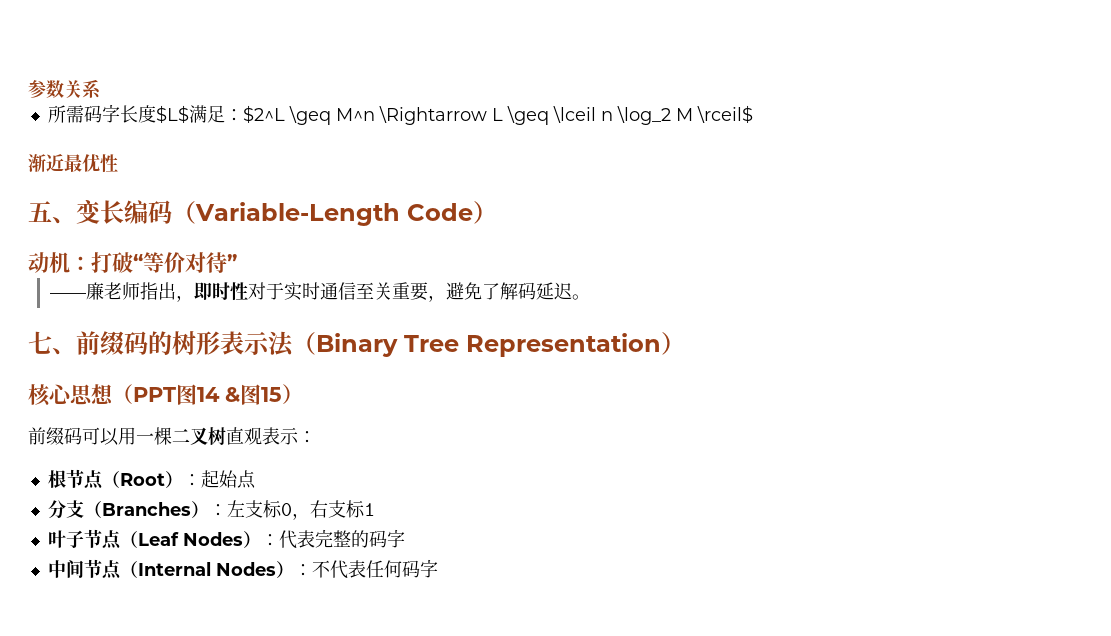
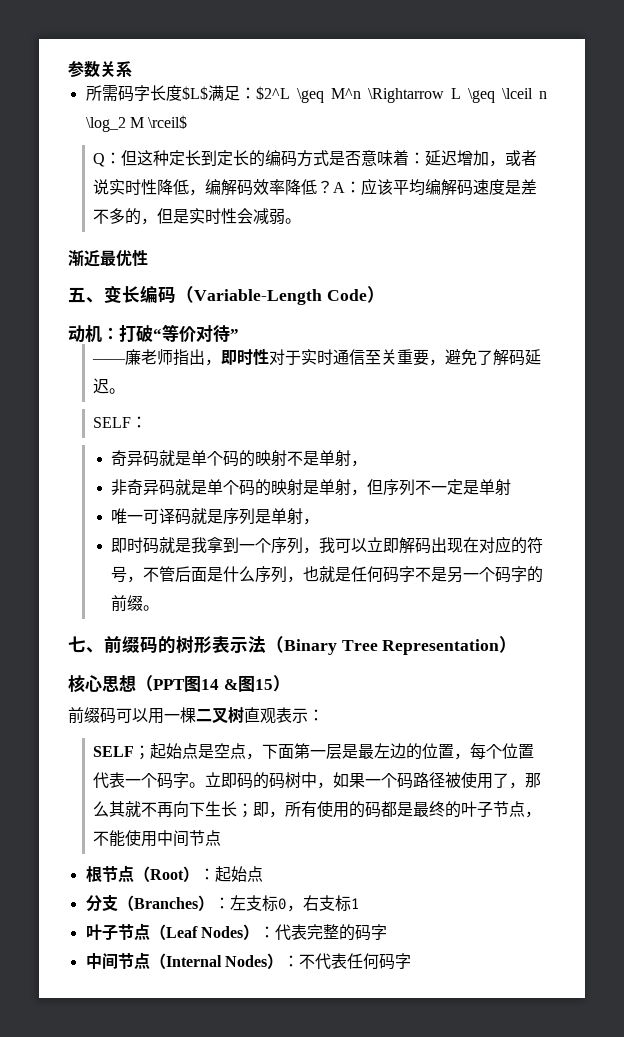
(753, 114) none -> [93,150,538,167] [93,178,538,196] [93,208,302,225] // Q：但这种定长到定长的编码方式是否意味着：延迟增加，或者说实时性降低，编解码效率降低？A：应该平均编解码速度是差不多的，但是实时性会减弱。
(591, 297) none -> [93,416,148,428] [110,450,367,467] [110,479,511,496] [110,508,319,525] [110,536,543,554] [110,566,543,583] [110,595,159,612] // SELF： // 奇异码就是单个码的映射不是单射， // 非奇异码就是单个码的映射是单射，但序列不一定是单射 // 唯一可译码就是序列是单射， // 即时码就是我拿到一个序列，我可以立即解码出现在对应的符号，不管后面是什么序列，也就是任何码字不是另一个码字的前缀。
(316, 437) none -> [93,743,535,760] [93,772,542,789] [93,801,542,818] [93,830,222,847] // SELF；起始点是空点，下面第一层是最左边的位置，每个位置代表一个码字。立即码的码树中，如果一个码路径被使用了，那么其就不再向下生长；即，所有使用的码都是最终的叶子节点，不能使用中间节点

